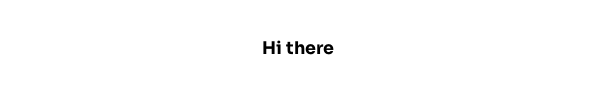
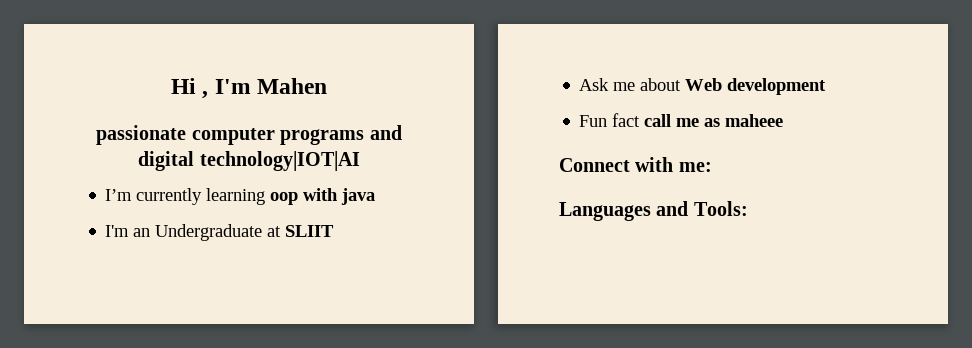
[286,41,335,55] there -> [202,78,328,99] [96,125,402,145] [138,151,360,171] [105,188,376,205] [105,224,335,241] [579,78,827,95] [579,113,784,127] [559,157,712,172] [559,201,748,221] , I'm Mahen // passionate computer programs and digital technology|IOT|AI // I’m currently learning oop with java // I'm an Undergraduate at SLIIT // Ask me about Web development // Fun fact call me as maheee // Connect with me: // Languages and Tools:

